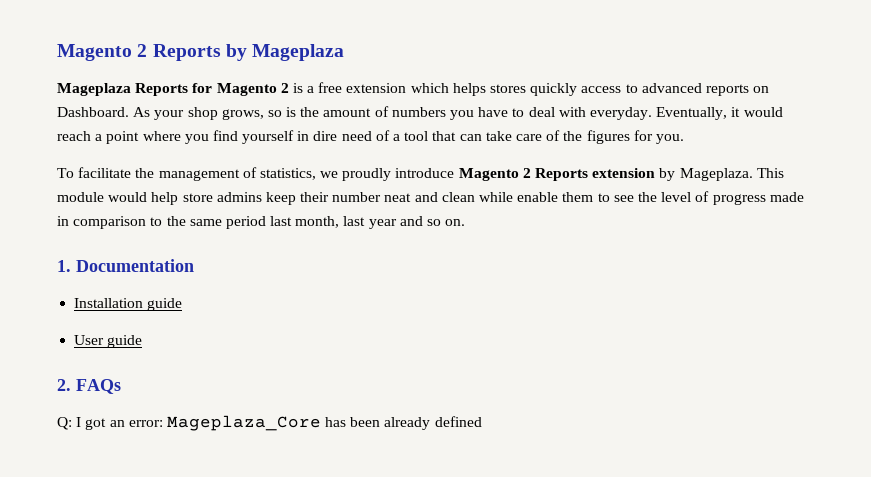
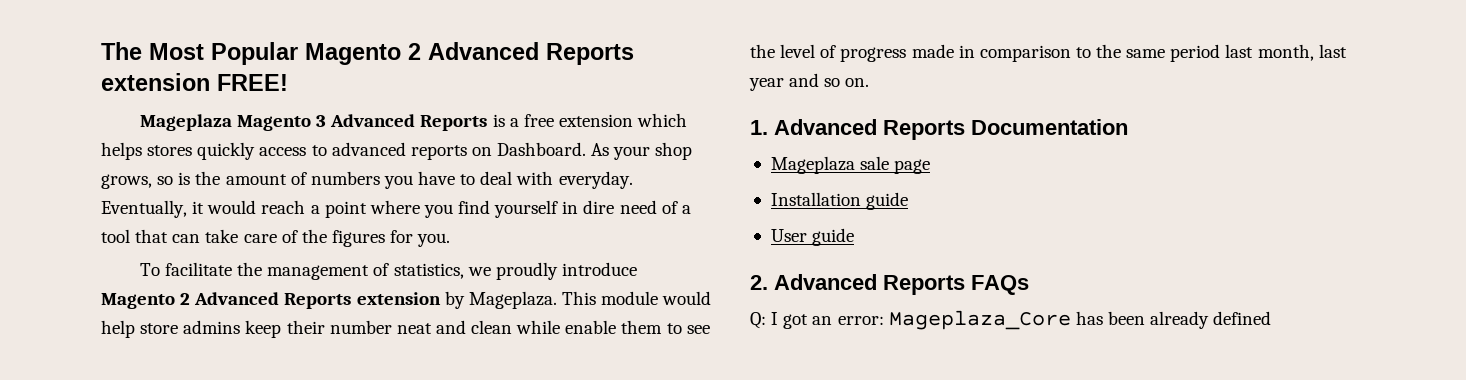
[57,44,345,61] [57,83,289,96] Magento 2 Reports by Mageplaza // Mageplaza Reports for Magento 2 -> [101,42,634,65] [101,73,288,91] [139,114,488,131] The Most Popular Magento 2 Advanced Reports extension FREE! // Mageplaza Magento 3 Advanced Reports
(531, 173) none -> [194,292,280,305] Advanced
(71, 266) none -> [774,119,965,140] Advanced Reports
(194, 265) none -> [770,156,931,174] // Mageplaza sale page
(71, 385) none -> [774,274,965,295] Advanced Reports

